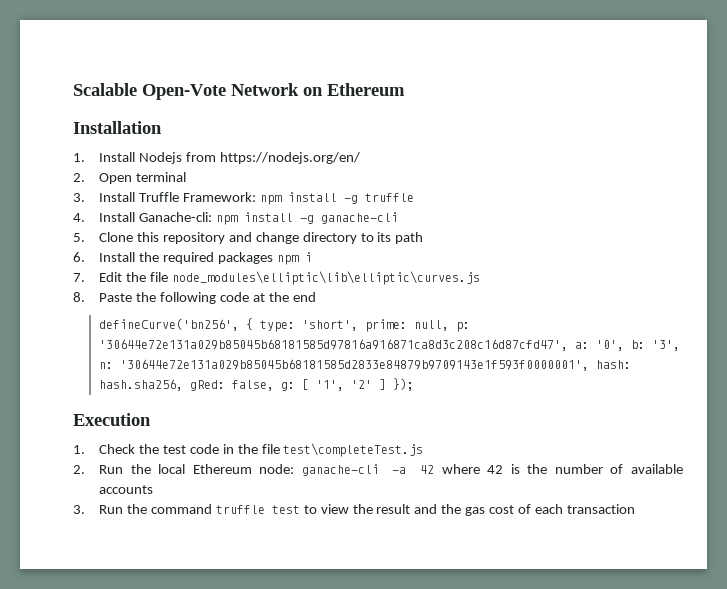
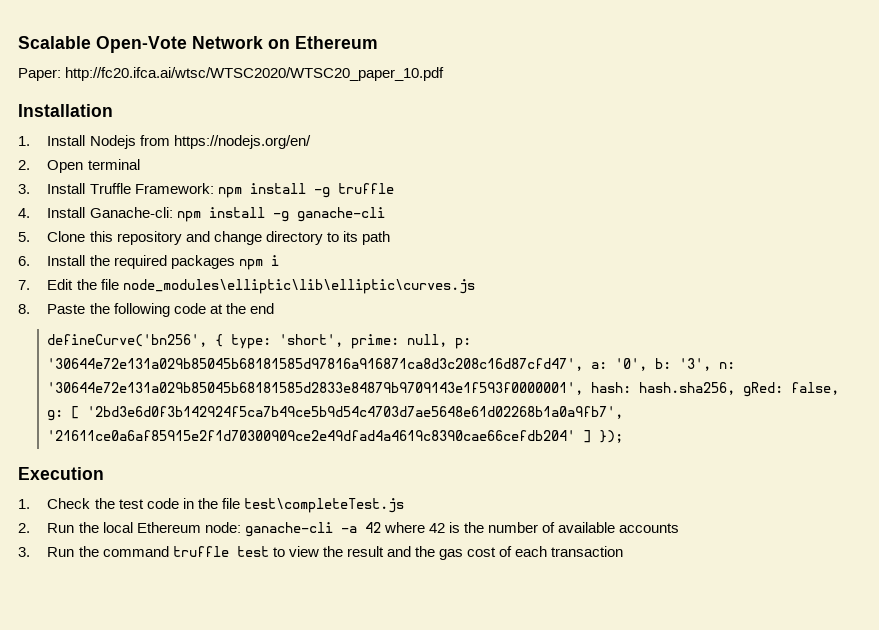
(405, 89) none -> [18,67,445,81] // Paper: http://fc20.ifca.ai/wtsc/WTSC2020/WTSC20_paper_10.pdf
[316,380,373,391] '1', '2' -> [87,406,624,419] [47,430,576,441] '2bd3e6d0f3b142924f5ca7b49ce5b9d54c4703d7ae5648e61d02268b1a0a9fb7', '21611ce0a6af85915e2f1d70300909ce2e49dfad4a4619c8390cae66cefdb204'

